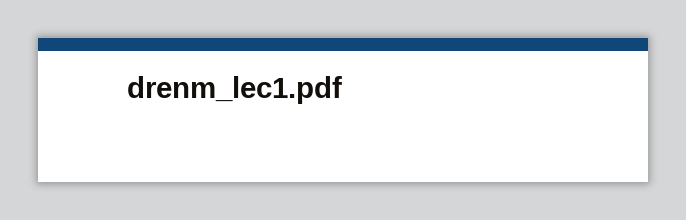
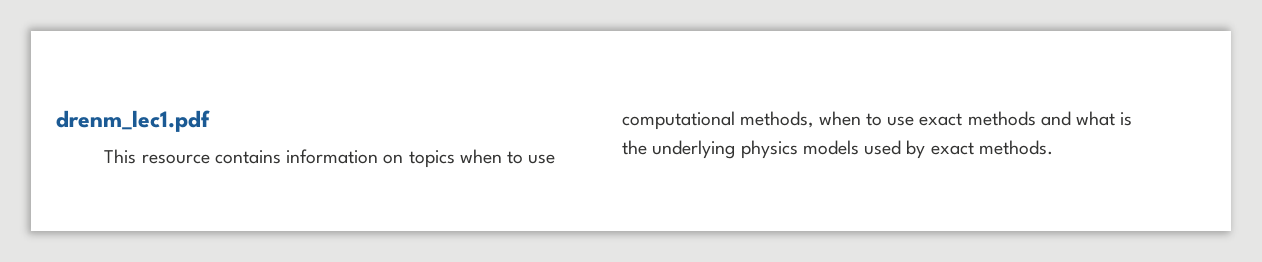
(342, 90) none -> [104,149,556,168] [622,111,1133,130] [622,140,1053,159] // This resource contains information on topics when to use computational methods, when to use exact methods and what is the underlying physics models used by exact methods.

